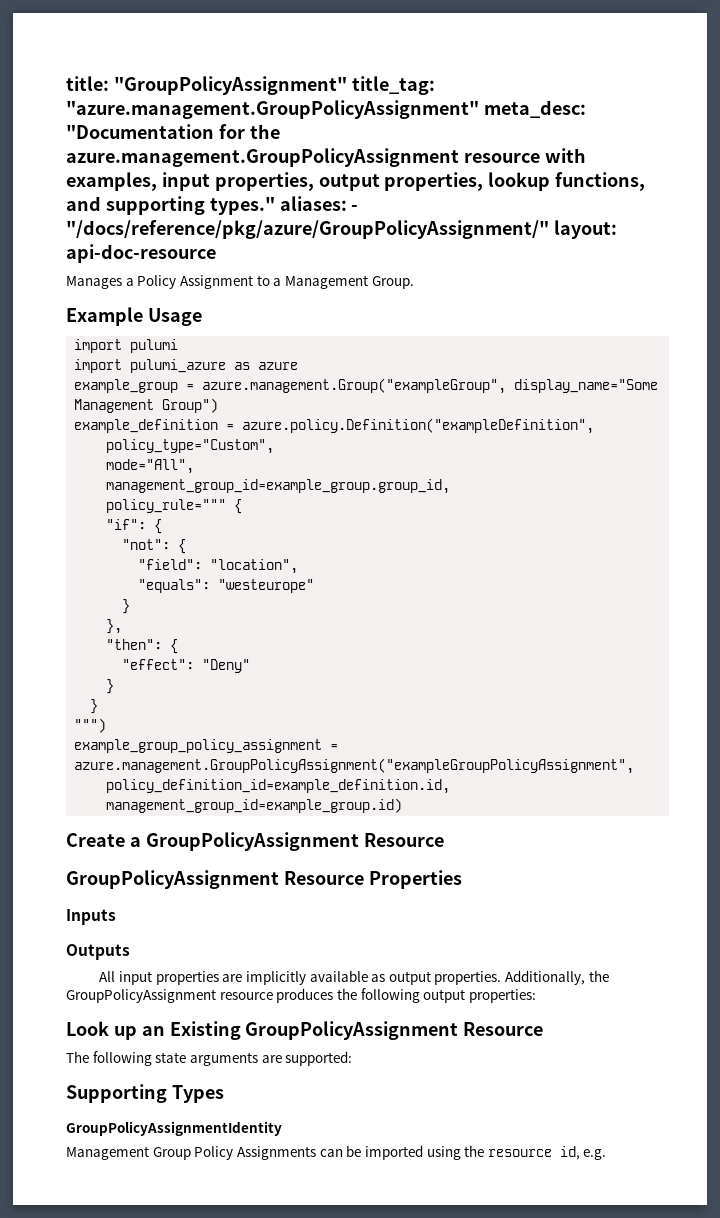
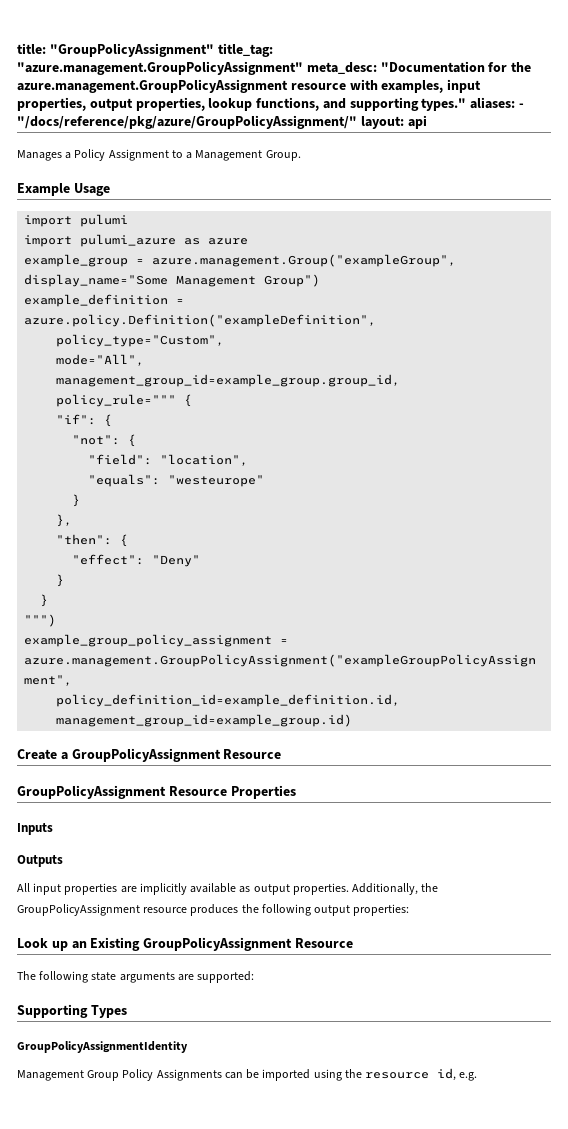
[66,244,216,263] api-doc-resource -> [407,115,427,129] api

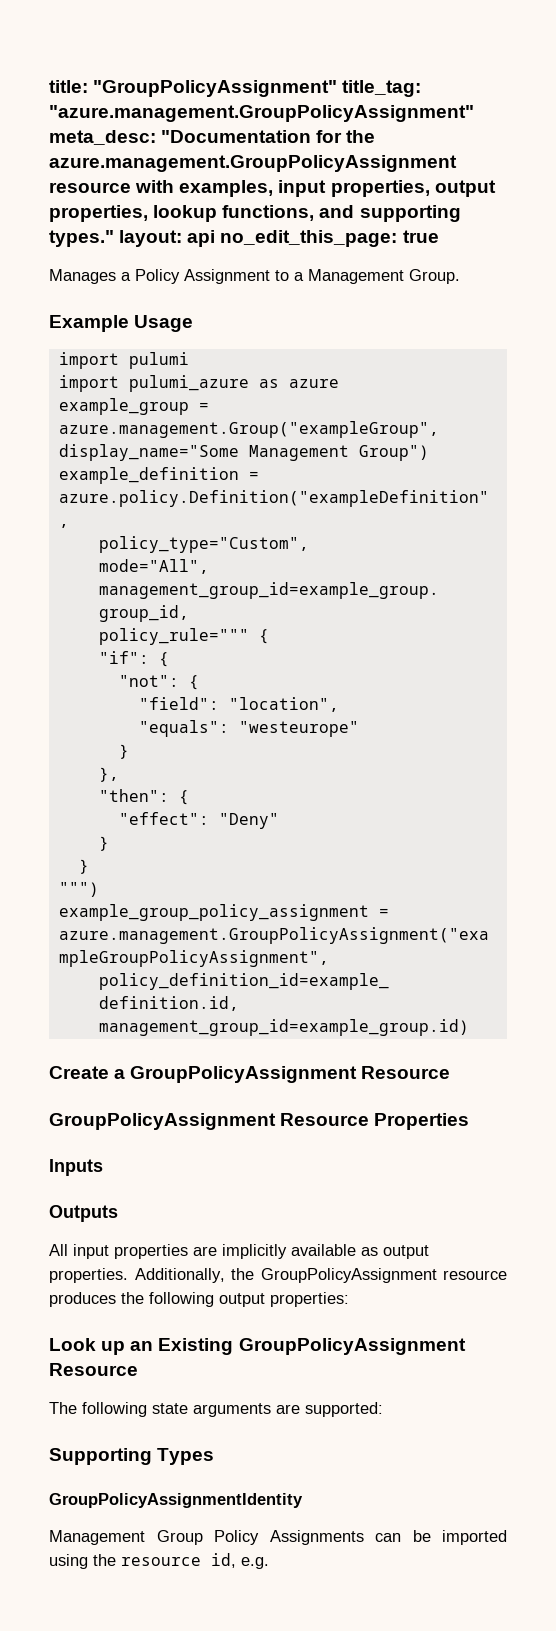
[470,97,525,109] [17,115,357,129] aliases: - "/docs/reference/pkg/azure/GroupPolicyAssignment/" -> (114, 238) none
(427, 122) none -> [220,230,439,247] no_edit_this_page: true

